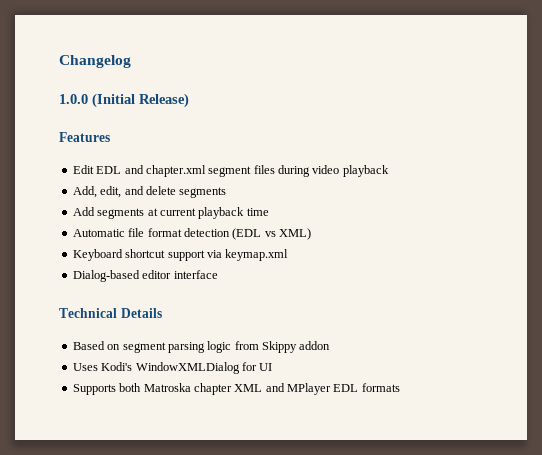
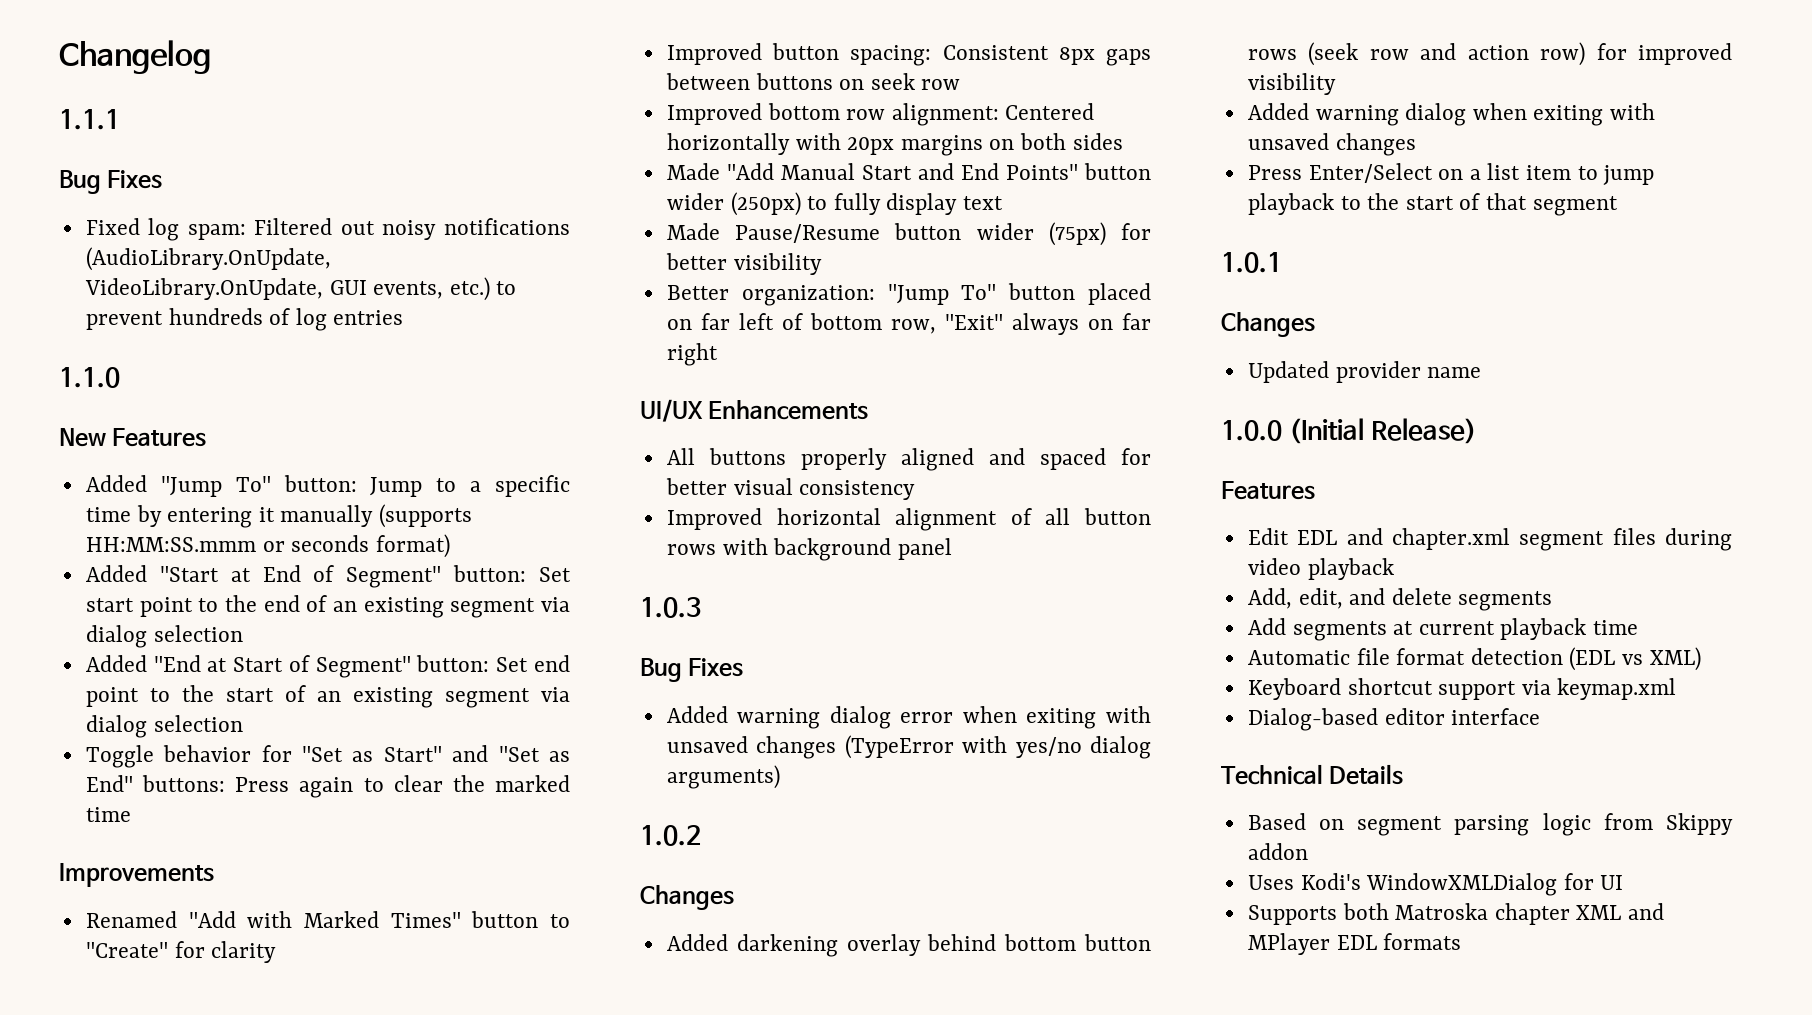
(131, 61) none -> [59,109,120,130] [59,170,163,194] [85,218,570,241] [85,247,331,271] [84,277,517,301] [85,308,404,331] [59,367,120,388] [59,428,207,447] [85,475,570,497] [85,504,473,528] [85,534,450,558] [85,565,571,588] [85,595,570,618] [85,625,243,648] [85,655,570,678] [85,685,570,708] [85,715,243,738] [85,745,571,768] [85,775,570,798] [85,807,131,822] [59,863,214,887] [85,911,570,928] [85,941,277,963] [666,43,1151,66] [665,73,961,90] [666,103,1095,126] [666,133,1123,156] [666,163,1151,180] [666,192,1004,216] [666,222,1151,246] [665,253,822,275] [666,283,1151,306] [666,313,1151,335] [666,343,718,366] [640,399,869,422] [666,448,1151,471] [665,478,916,500] [666,508,1151,531] [666,538,952,561] [640,597,701,618] [640,658,744,682] [666,706,1151,729] [666,735,1151,759] [666,765,780,789] [640,825,701,846] [640,885,734,910] [666,934,1151,957] [1247,42,1732,66] [1247,73,1336,95] [1247,103,1656,126] [1247,133,1416,156] [1247,163,1655,185] [1247,193,1618,216] [1221,252,1282,273] [1221,312,1315,337] [1247,361,1482,383] // 1.1.1 // Bug Fixes // Fixed log spam: Filtered out noisy notifications (AudioLibrary.OnUpdate, VideoLibrary.OnUpdate, GUI events, etc.) to prevent hundreds of log entries // 1.1.0 // New Features // Added "Jump To" button: Jump to a specific time by entering it manually (supports HH:MM:SS.mmm or seconds format) // Added "Start at End of Segment" button: Set start point to the end of an existing segment via dialog selection // Added "End at Start of Segment" button: Set end point to the start of an existing segment via dialog selection // Toggle behavior for "Set as Start" and "Set as End" buttons: Press again to clear the marked time // Improvements // Renamed "Add with Marked Times" button to "Create" for clarity // Improved button spacing: Consistent 8px gaps between buttons on seek row // Improved bottom row alignment: Centered horizontally with 20px margins on both sides // Made "Add Manual Start and End Points" button wider (250px) to fully display text // Made Pause/Resume button wider (75px) for better visibility // Better organization: "Jump To" button placed on far left of bottom row, "Exit" always on far right // UI/UX Enhancements // All buttons properly aligned and spaced for better visual consistency // Improved horizontal alignment of all button rows with background panel // 1.0.3 // Bug Fixes // Added warning dialog error when exiting with unsaved changes (TypeError with yes/no dialog arguments) // 1.0.2 // Changes // Added darkening overlay behind bottom button rows (seek row and action row) for improved visibility // Added warning dialog when exiting with unsaved changes // Press Enter/Select on a list item to jump playback to the start of that segment // 1.0.1 // Changes // Updated provider name

